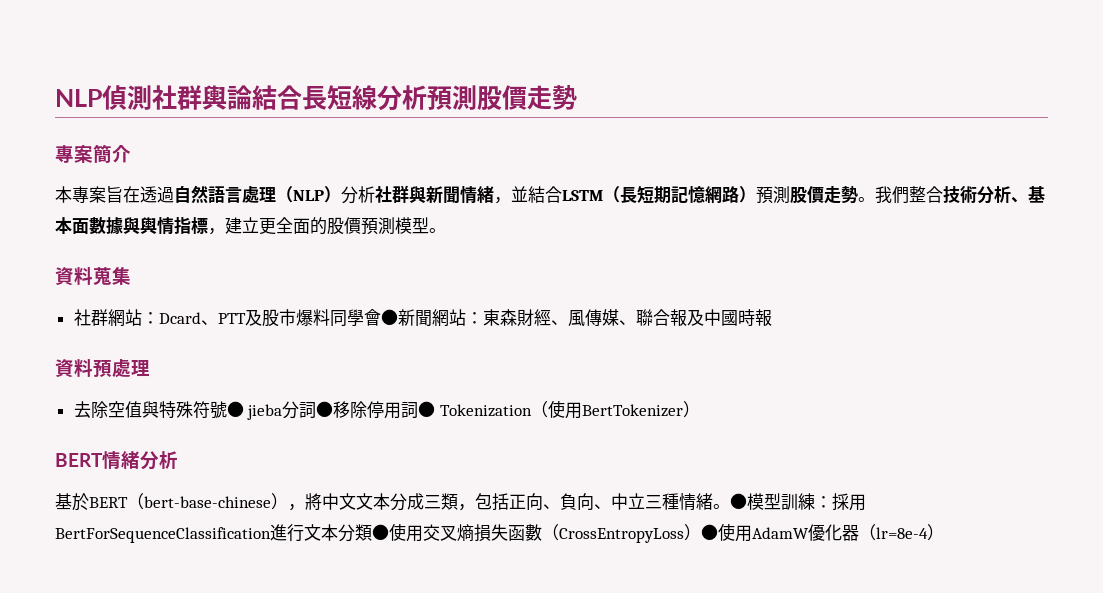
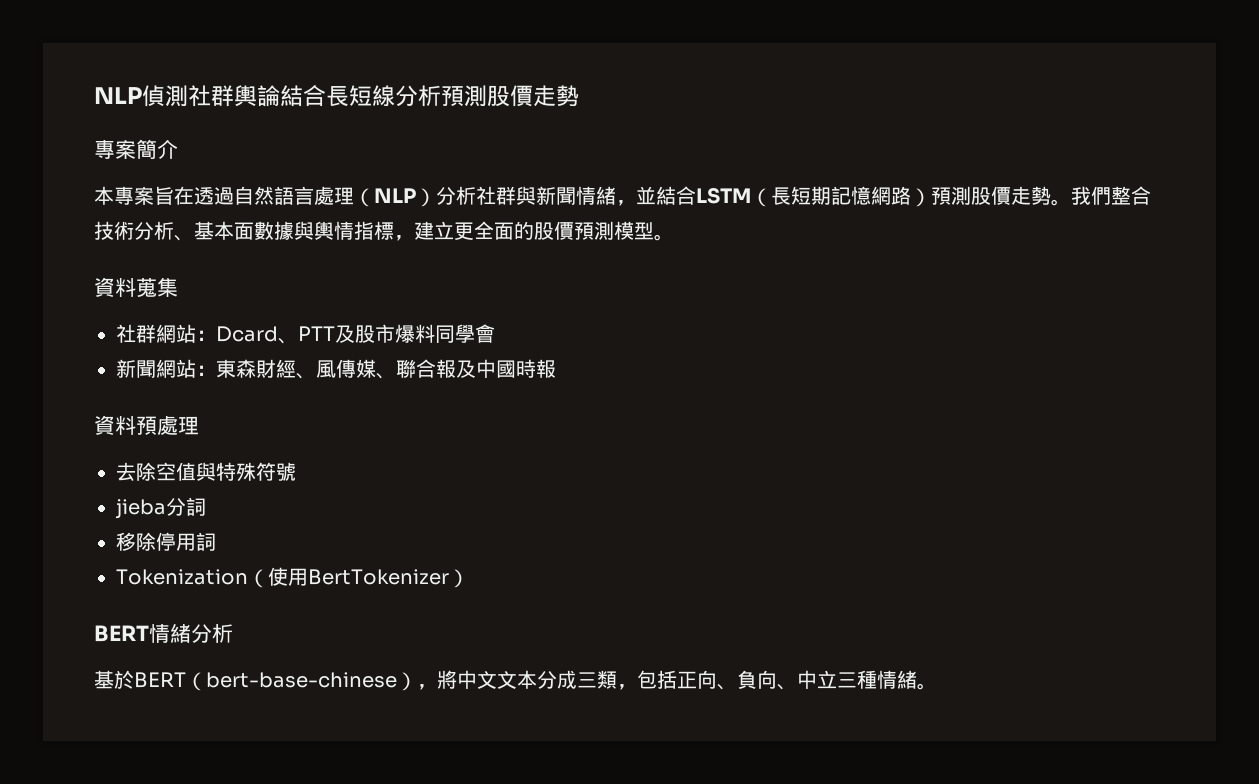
[380,309,398,325] ● -> (495, 333) //
[226,401,244,417] ● -> (296, 471) //
[316,401,334,417] ● -> (206, 506) //
[418,401,436,417] ● -> (216, 541) //
[730,493,866,511] [55,523,944,543] ●模型訓練：採用BertForSequenceClassification進行文本分類●使用交叉熵損失函數（CrossEntropyLoss）●使用AdamW優化器（lr=8e-4） -> (937, 686) none

